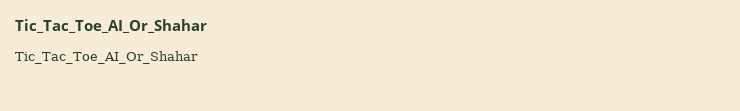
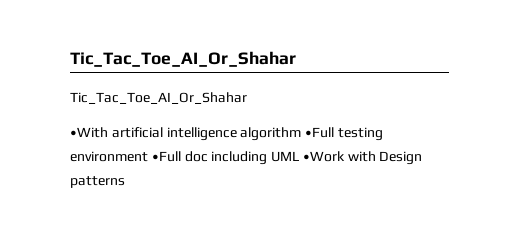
(198, 57) none -> [70,127,383,141] [70,151,423,165] [70,176,125,188] // •With artificial intelligence algorithm •Full testing environment •Full doc including UML •Work with Design patterns

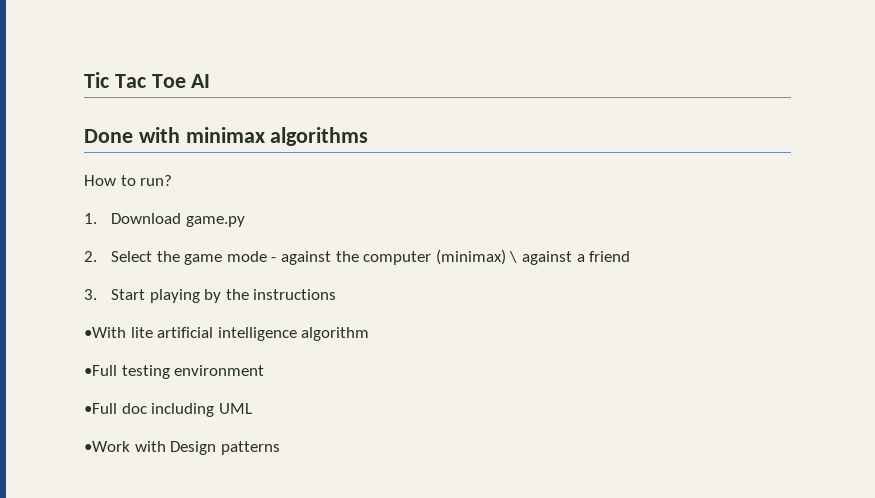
[70,51,296,67] [70,92,247,104] Tic_Tac_Toe_AI_Or_Shahar // Tic_Tac_Toe_AI_Or_Shahar -> [84,72,211,88] [84,127,369,146] [84,175,173,186] [84,213,245,227] [84,249,631,265] [84,289,337,303] Tic Tac Toe AI // Done with minimax algorithms // How to run? // 1. Download game.py // 2. Select the game mode - against the computer (minimax) \ against a friend // 3. Start playing by the instructions
(108, 132) none -> [130,327,153,338] lite
(302, 134) none -> (370, 334) //
(148, 156) none -> (265, 370) //
(300, 156) none -> (252, 408) //

